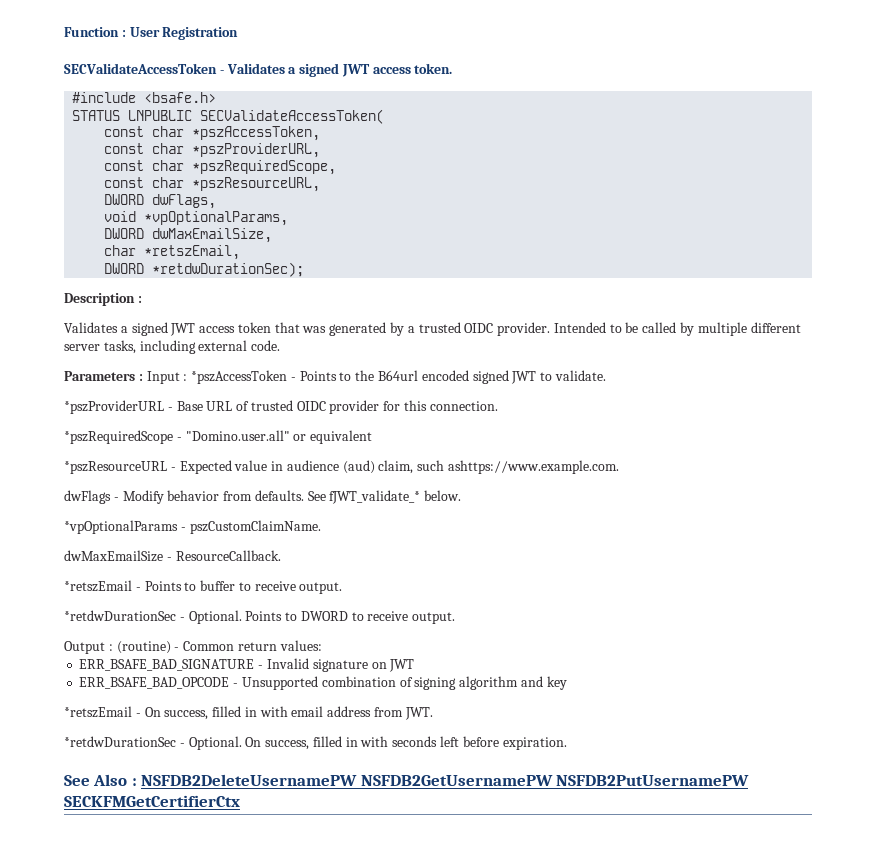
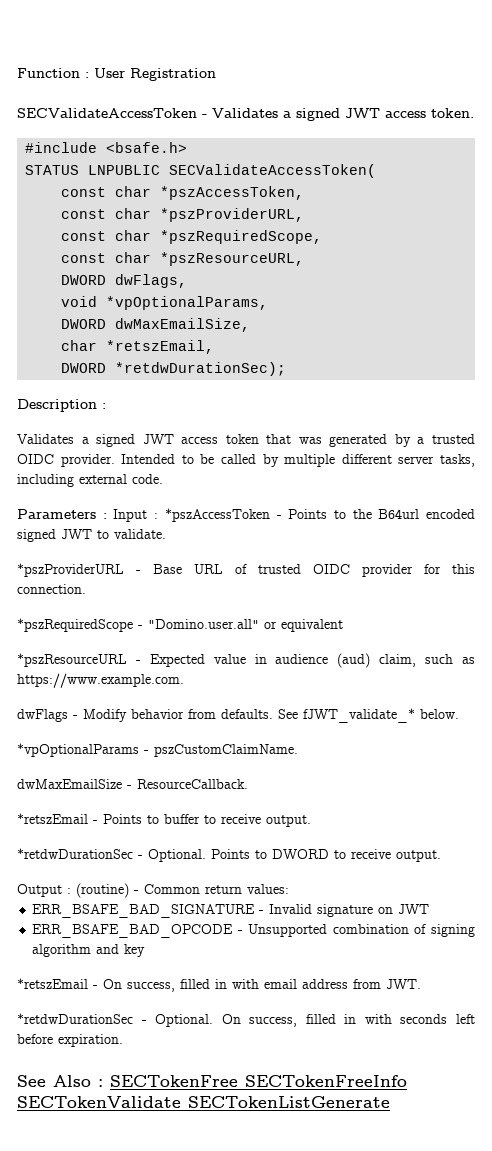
[448,460,620,474] ashttps://www.example.com. -> [462,657,476,664] [17,673,184,688] as https://www.example.com.
[141,774,750,786] [64,795,240,807] NSFDB2DeleteUsernamePW NSFDB2GetUsernamePW NSFDB2PutUsernamePW SECKFMGetCertifierCtx -> [110,1075,407,1087] [17,1096,390,1108] SECTokenFree SECTokenFreeInfo SECTokenValidate SECTokenListGenerate

